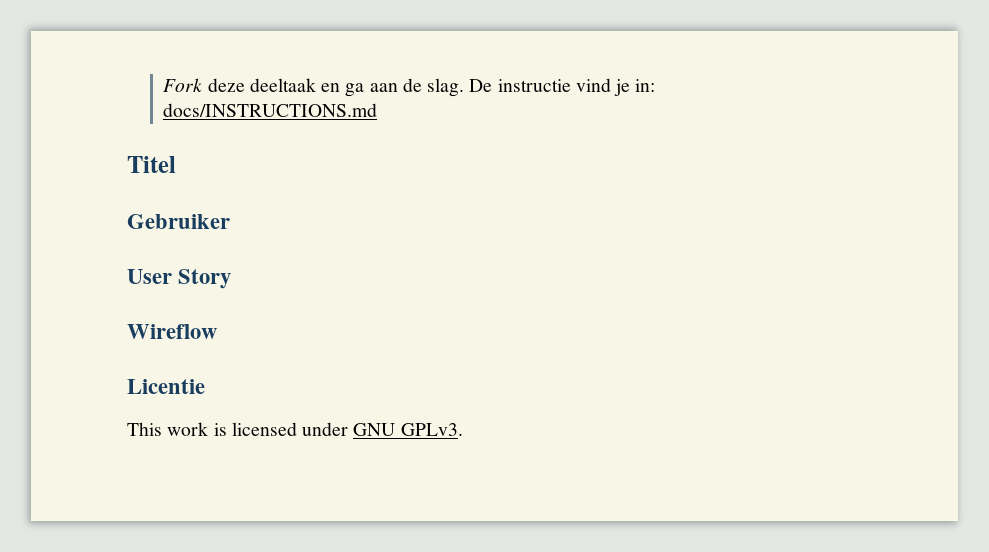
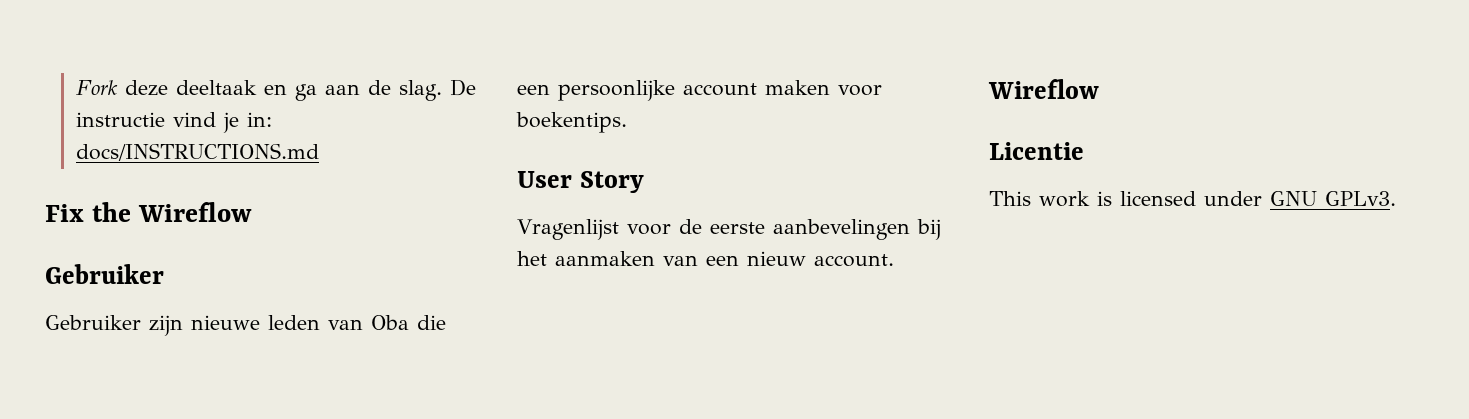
[127,156,176,173] [127,214,230,229] [127,269,232,289] Titel // Gebruiker // User Story -> [45,202,253,222] [45,264,164,284] [45,315,446,336] [517,80,882,101] [516,112,627,133] [517,171,644,193] [517,219,941,240] [517,251,894,267] Fix the Wireflow // Gebruiker // Gebruiker zijn nieuwe leden van Oba die een persoonlijke account maken voor boekentips. // User Story // Vragenlijst voor de eerste aanbevelingen bij het aanmaken van een nieuw account.

